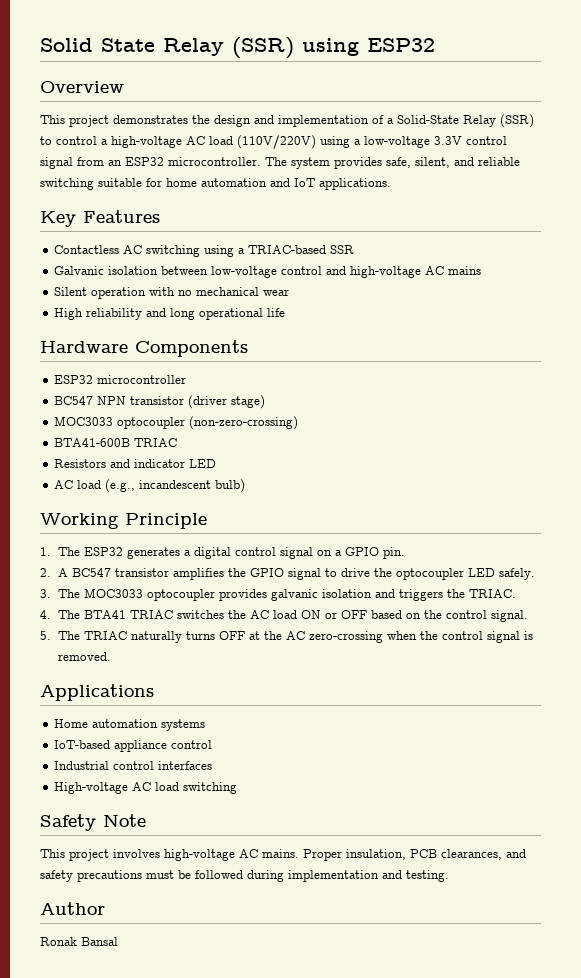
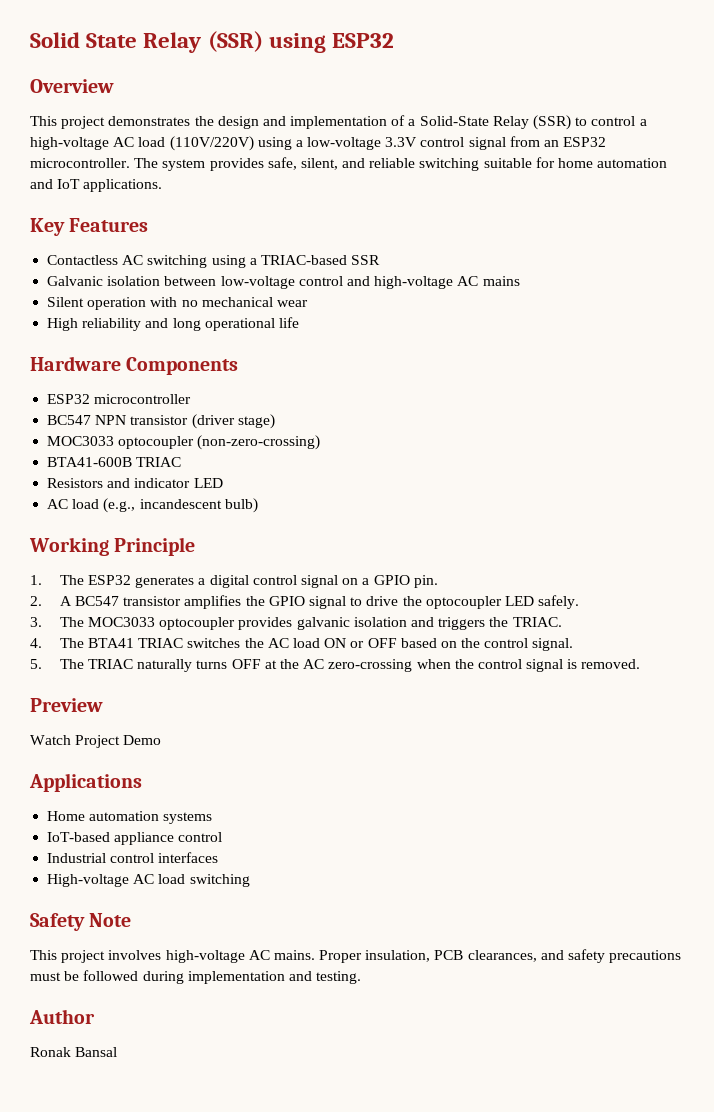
(111, 656) none -> [30,698,103,712] [30,735,162,748] // Preview // Watch Project Demo

